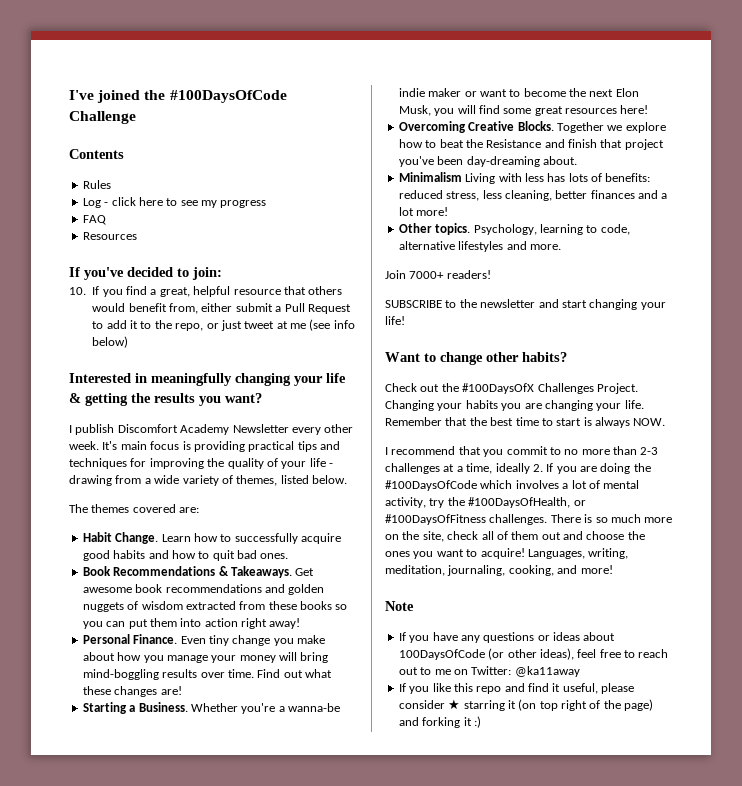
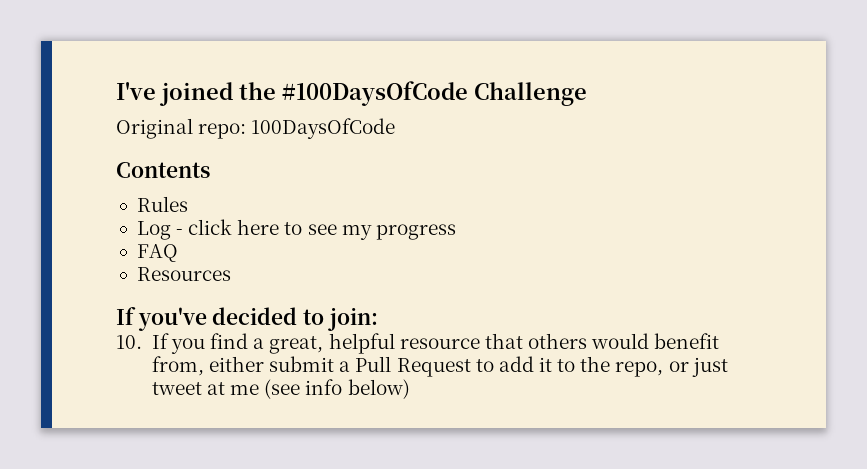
(136, 117) none -> [116,118,396,139] // Original repo: 100DaysOfCode
[69,373,346,386] [69,393,262,406] [69,424,354,435] [69,441,340,452] [69,458,333,469] [69,475,347,486] [69,504,200,513] [82,532,341,544] [82,550,289,561] [82,566,315,578] [82,584,325,595] [82,601,348,612] [82,618,301,629] [82,634,325,646] [82,652,329,663] [82,669,332,680] [82,686,182,697] [82,702,340,714] [398,88,639,97] [398,105,649,116] [398,121,666,133] [398,139,664,150] [398,156,577,167] [398,172,651,184] [398,190,668,201] [398,207,449,216] [398,223,630,235] [398,241,561,252] [385,270,491,279] [385,299,666,310] [385,316,405,325] [385,352,567,365] [385,383,638,394] [385,400,644,411] [385,417,666,428] [385,446,659,457] [385,463,651,474] [385,480,640,491] [385,497,586,508] [385,514,673,525] [385,531,645,542] [385,548,629,559] [385,565,613,576] [385,601,414,611] [398,632,616,643] [398,648,669,660] [398,666,580,677] [398,683,635,694] [398,699,654,711] [398,716,481,728] // Interested in meaningfully changing your life & getting the results you want? // I publish Discomfort Academy Newsletter every other week. It's main focus is providing practical tips and techniques for improving the quality of your life - drawing from a wide variety of themes, listed below. // The themes covered are: // Habit Change. Learn how to successfully acquire good habits and how to quit bad ones. // Book Recommendations & Takeaways. Get awesome book recommendations and golden nuggets of wisdom extracted from these books so you can put them into action right away! // Personal Finance. Even tiny change you make about how you manage your money will bring mind-boggling results over time. Find out what these changes are! // Starting a Business. Whether you're a wanna-be indie maker or want to become the next Elon Musk, you will find some great resources here! // Overcoming Creative Blocks. Together we explore how to beat the Resistance and finish that project you've been day-dreaming about. // Minimalism Living with less has lots of benefits: reduced stress, less cleaning, better finances and a lot more! // Other topics. Psychology, learning to code, alternative lifestyles and more. // Join 7000+ readers! // SUBSCRIBE to the newsletter and start changing your life! // Want to change other habits? // Check out the #100DaysOfX Challenges Project. Changing your habits you are changing your life. Remember that the best time to start is always NOW. // I recommend that you commit to no more than 2-3 challenges at a time, ideally 2. If you are doing the #100DaysOfCode which involves a lot of mental activity, try the #100DaysOfHealth, or #100DaysOfFitness challenges. There is so much more on the site, check all of them out and choose the ones you want to acquire! Languages, writing, meditation, journaling, cooking, and more! // Note // If you have any questions or ideas about 100DaysOfCode (or other ideas), feel free to reach out to me on Twitter: @ka11away // If you like this repo and find it useful, please consider ★ starring it (on top right of the page) and forking it :) -> (410, 389) none

